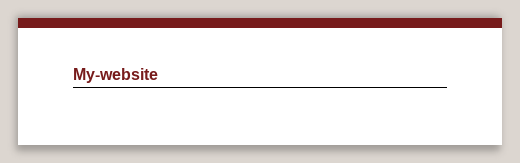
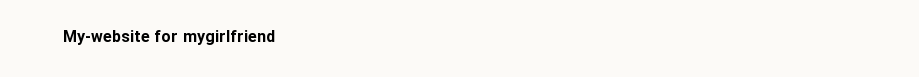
(158, 75) none -> [154,30,275,45] for mygirlfriend

